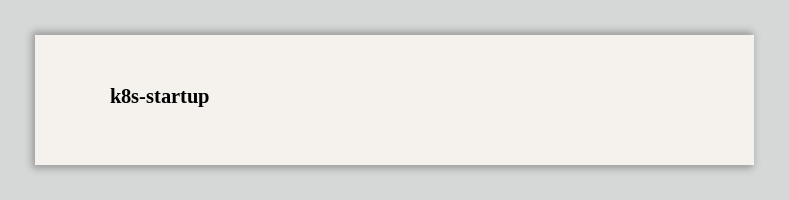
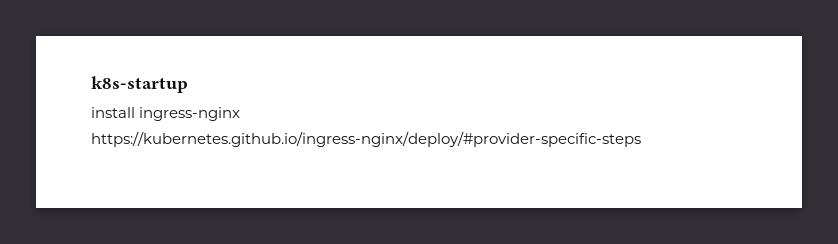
(209, 97) none -> [91,107,241,121] [91,131,641,147] // install ingress-nginx https://kubernetes.github.io/ingress-nginx/deploy/#provider-specific-steps

